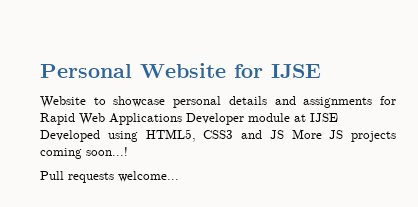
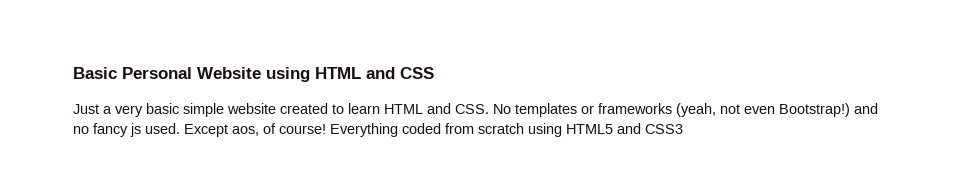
(40, 71) none -> [73,67,117,79] Basic
[234,64,321,78] [40,96,396,108] [40,113,338,125] [40,129,396,142] [40,147,128,159] [40,171,179,183] for IJSE // Website to showcase personal details and assignments for Rapid Web Applications Developer module at IJSE Developed using HTML5, CSS3 and JS More JS projects coming soon...! // Pull requests welcome... -> [266,67,434,82] [73,103,878,117] [73,123,683,137] using HTML and CSS // Just a very basic simple website created to learn HTML and CSS. No templates or frameworks (yeah, not even Bootstrap!) and no fancy js used. Except aos, of course! Everything coded from scratch using HTML5 and CSS3

